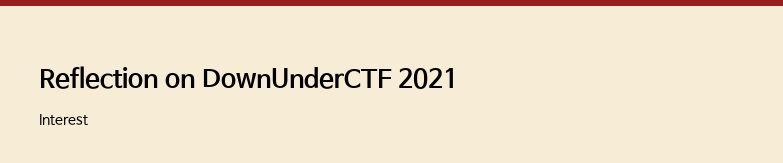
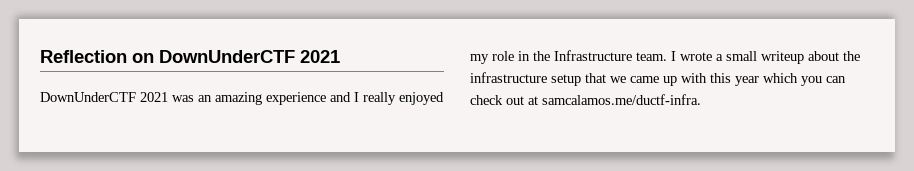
[39,114,88,126] Interest -> [40,92,444,105] [470,50,860,64] [470,72,846,86] [470,94,701,105] DownUnderCTF 2021 was an amazing experience and I really enjoyed my role in the Infrastructure team. I wrote a small writeup about the infrastructure setup that we came up with this year which you can check out at samcalamos.me/ductf-infra.

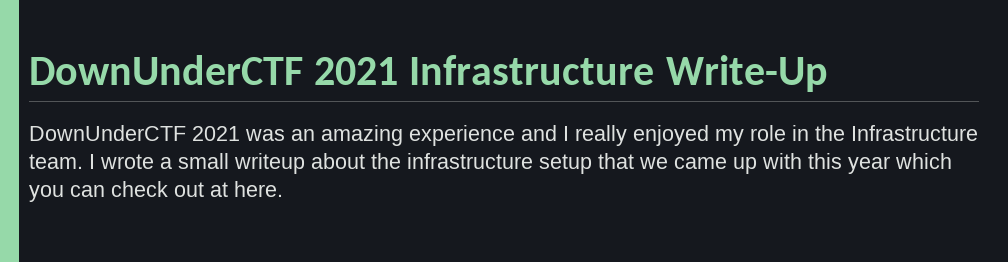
[40,50,340,63] Reflection on DownUnderCTF 2021 -> [29,55,828,92] DownUnderCTF 2021 Infrastructure Write-Up
[542,94,701,105] samcalamos.me/ductf-infra. -> [234,181,283,197] here.

